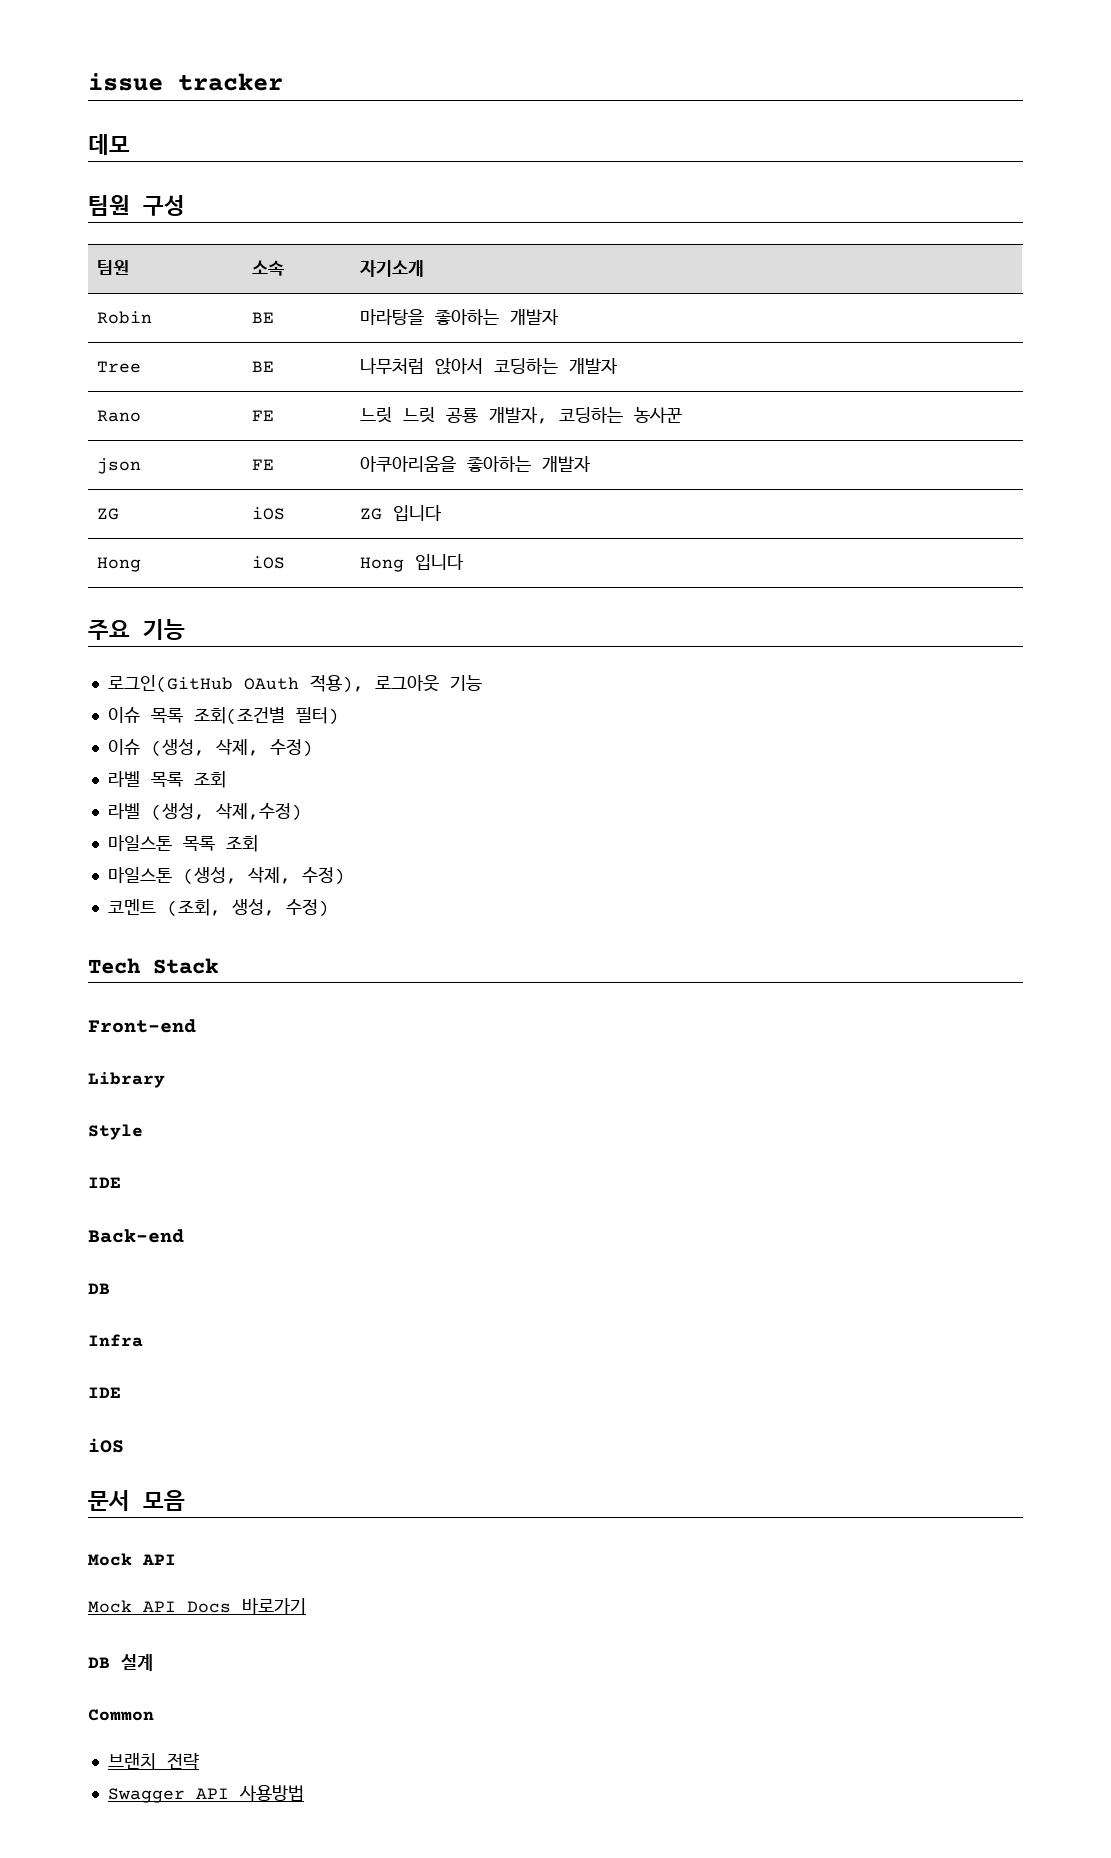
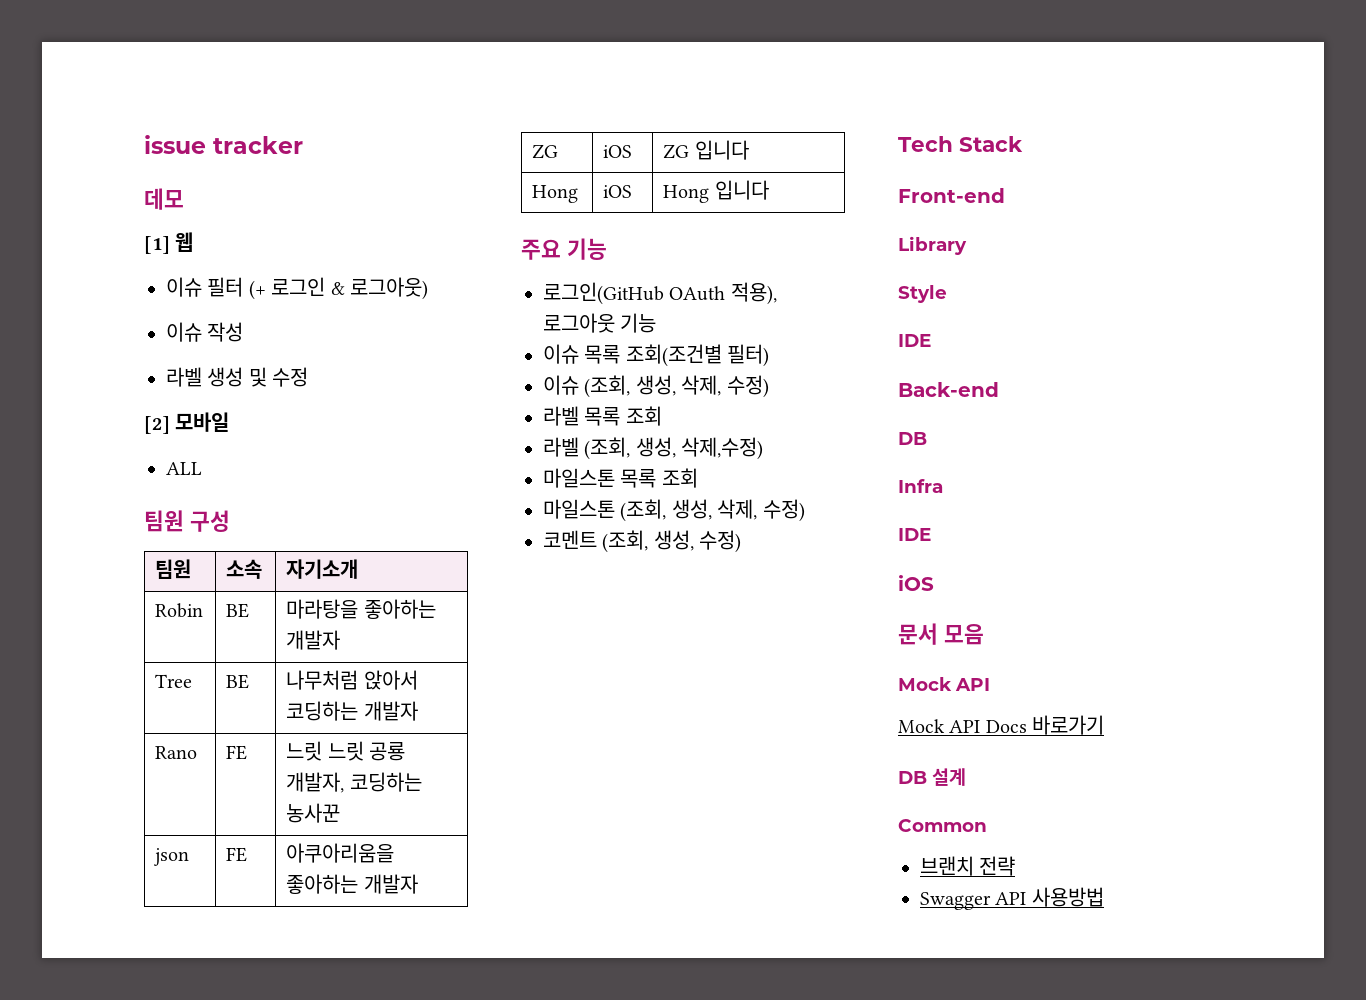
(130, 144) none -> [144,232,194,254] [166,277,428,300] [166,322,244,342] [166,367,309,387] [144,412,230,434] [166,462,202,475] // [1] 웹 // 이슈 필터 (+ 로그인 & 로그아웃) // 이슈 작성 // 라벨 생성 및 수정 // [2] 모바일 // ALL
[150,739,205,757] (생성, -> [584,375,676,398] (조회, 생성,
[150,803,205,821] (생성, -> [584,437,676,460] (조회, 생성,
[182,867,237,885] (생성, -> [620,499,712,522] (조회, 생성,

